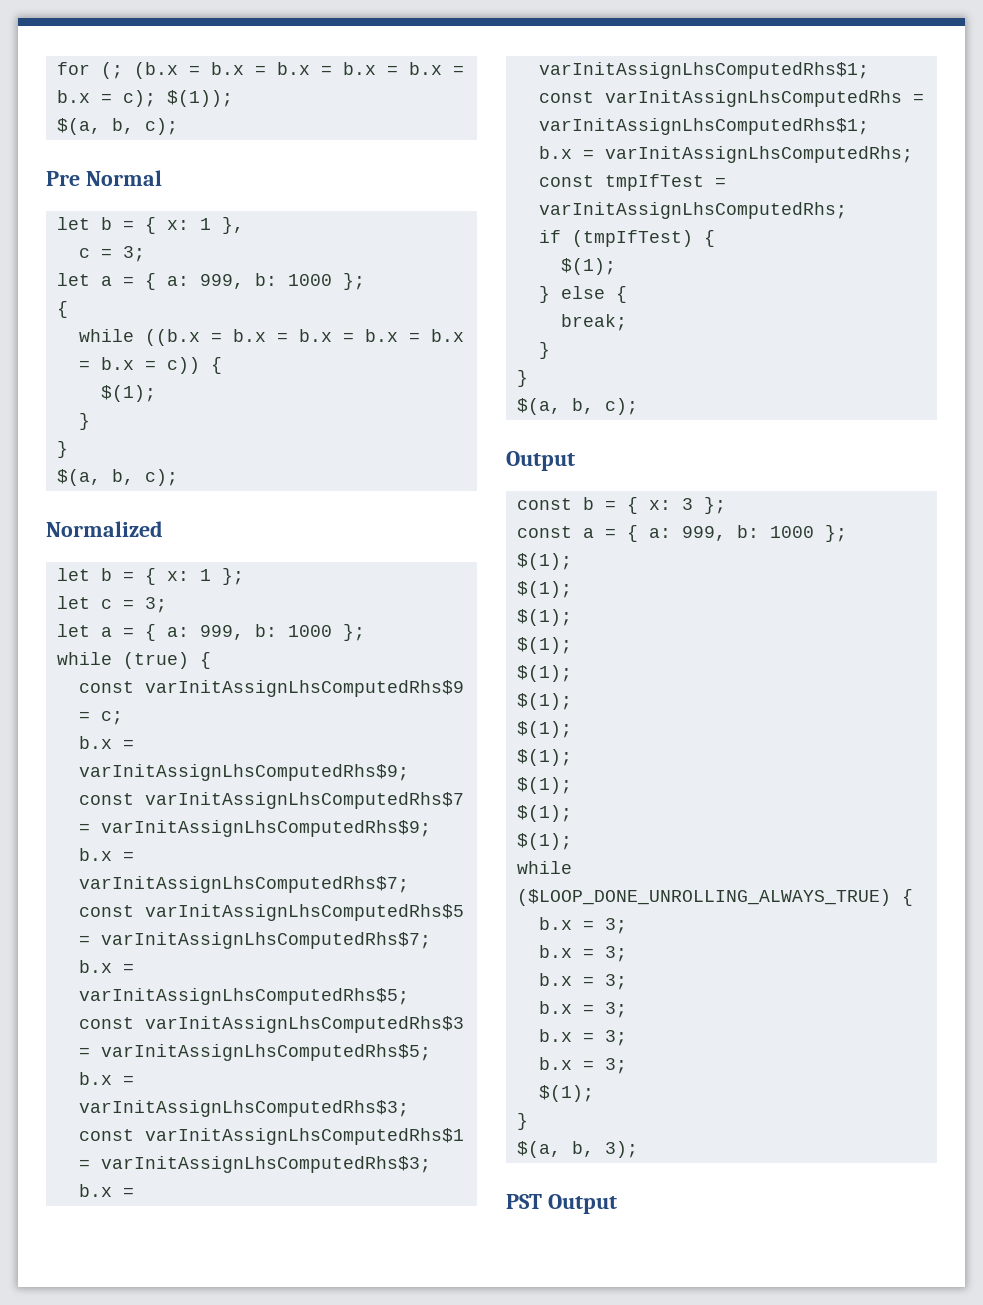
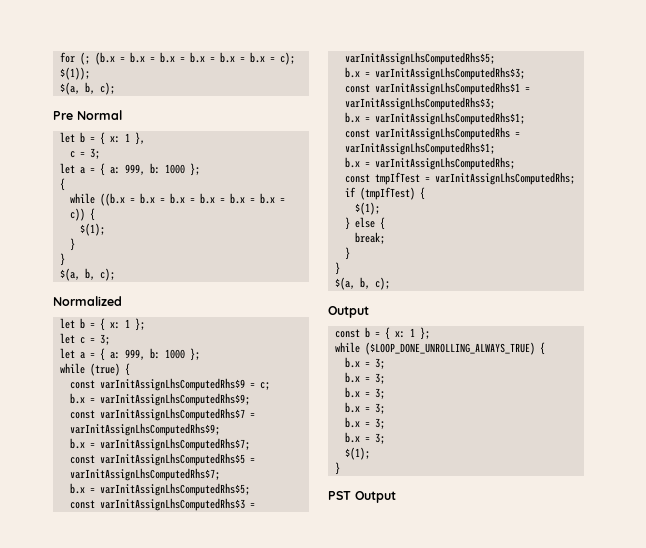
[681,497,726,514] [516,525,847,542] [516,553,572,570] [516,581,572,598] [516,609,572,626] [516,637,572,654] [516,665,572,682] [516,693,572,710] [516,721,572,738] [516,749,572,766] [516,777,572,794] [516,805,572,822] [516,833,572,850] 3 }; // const a = { a: 999, b: 1000 }; // $(1); // $(1); // $(1); // $(1); // $(1); // $(1); // $(1); // $(1); // $(1); // $(1); // $(1); -> [409,327,430,340] 1 };
[516,1141,638,1158] // $(a, b, 3); -> (340, 468) none

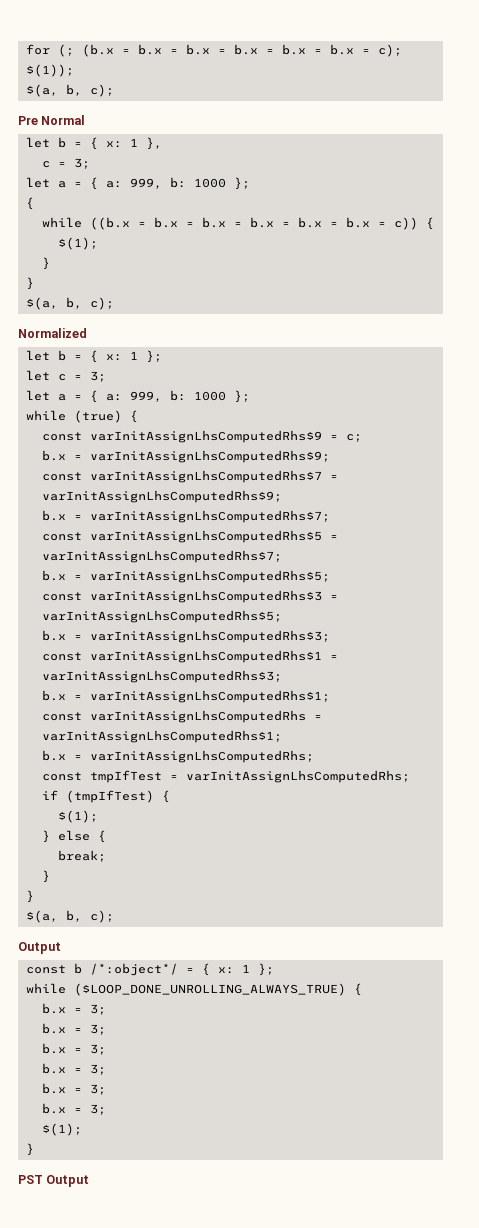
(370, 332) none -> [89,963,178,976] /*:object*/

